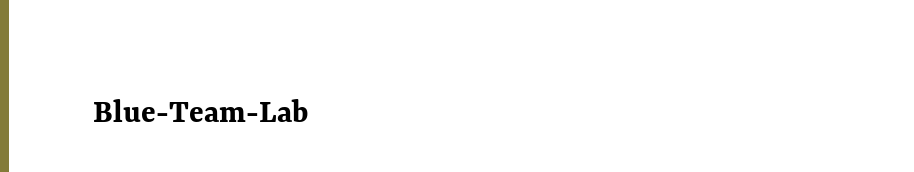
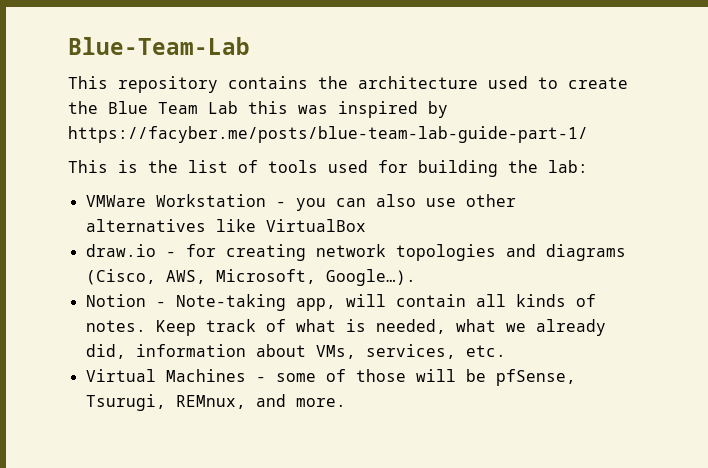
(308, 110) none -> [68,76,628,93] [68,101,448,118] [68,126,588,143] [68,160,588,177] [85,194,516,211] [85,219,366,232] [85,244,626,261] [85,269,416,286] [85,294,596,311] [85,319,606,336] [85,344,506,359] [85,369,576,386] [85,394,346,411] // This repository contains the architecture used to create the Blue Team Lab this was inspired by https://facyber.me/posts/blue-team-lab-guide-part-1/ // This is the list of tools used for building the lab: // VMWare Workstation - you can also use other alternatives like VirtualBox // draw.io - for creating network topologies and diagrams (Cisco, AWS, Microsoft, Google…). // Notion - Note-taking app, will contain all kinds of notes. Keep track of what is needed, what we already did, information about VMs, services, etc. // Virtual Machines - some of those will be pfSense, Tsurugi, REMnux, and more.

